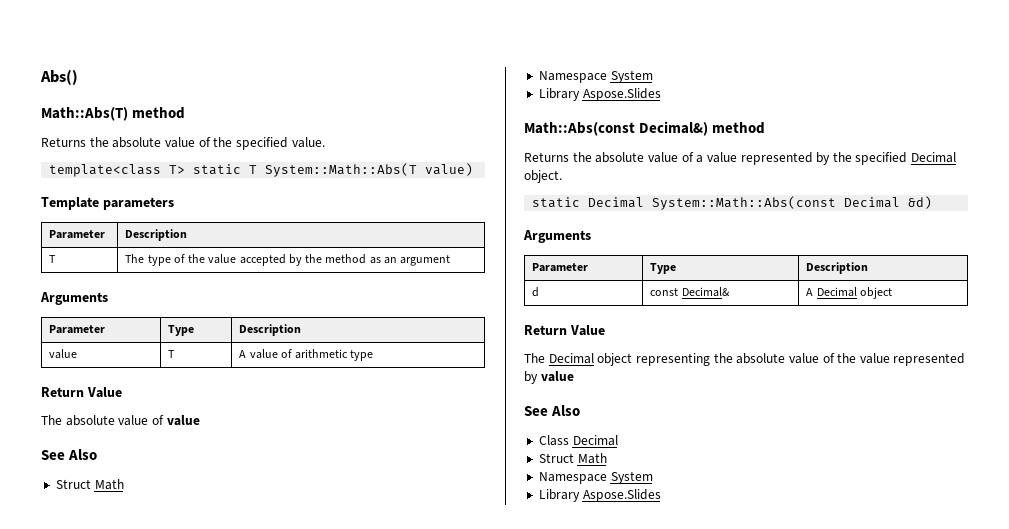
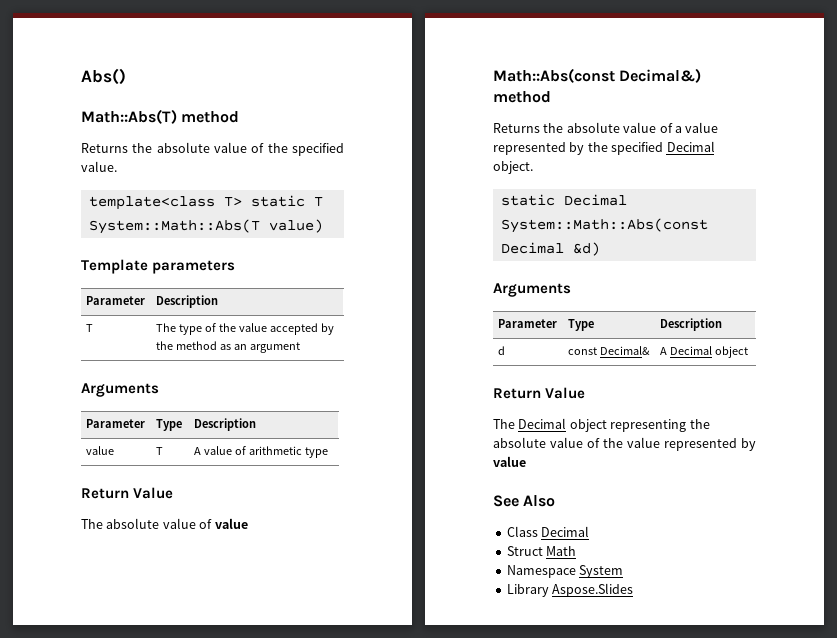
[41,449,98,460] [55,479,124,490] [538,70,653,83] [538,88,661,101] // See Also // Struct Math // Namespace System // Library Aspose.Slides -> (248, 523) none

